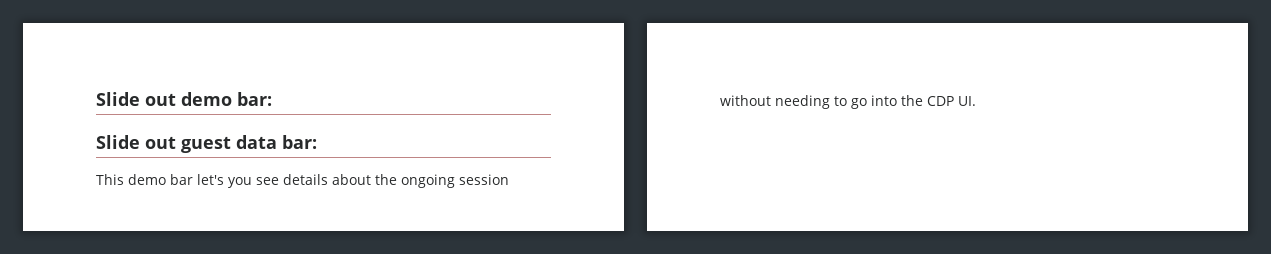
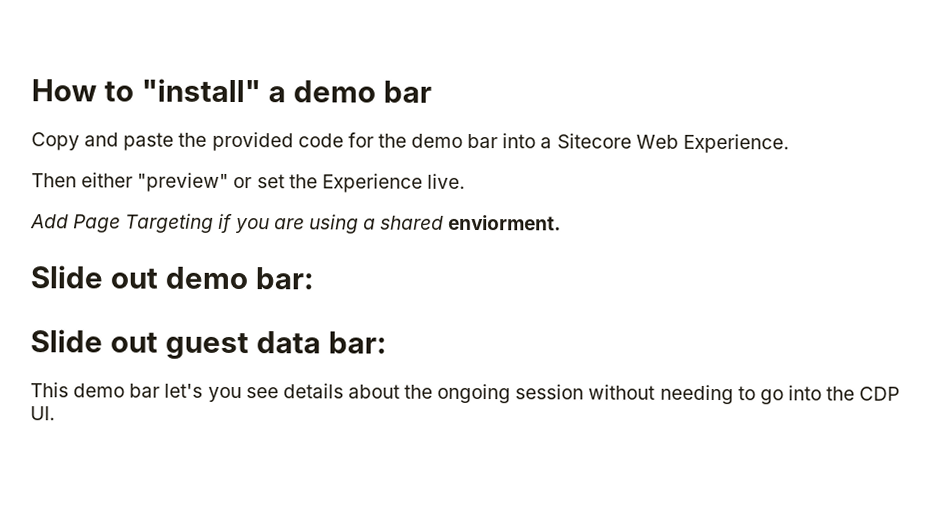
(96, 99) none -> [31,78,432,103] [31,131,789,154] [31,172,465,193] [30,213,562,234] How to "install" a demo bar // Copy and paste the provided code for the demo bar into a Sitecore Web Experience. // Then either "preview" or set the Experience live. // Add Page Targeting if you are using a shared enviorment. //

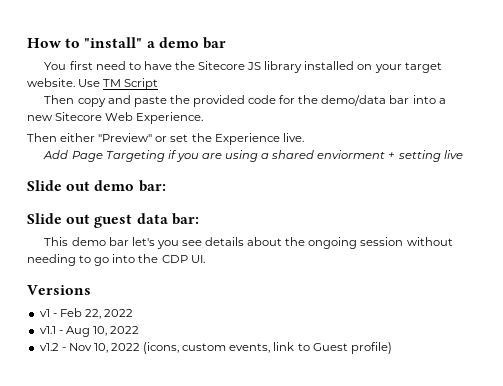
[31,132,80,151] Copy -> [44,61,442,73] [27,78,159,90] [44,95,106,107] You first need to have the Sitecore JS library installed on your target website. Use TM Script // Then copy
[411,133,464,148] demo -> [321,95,387,106] demo/data
(553, 143) none -> [27,115,53,121] new
[137,172,230,192] "preview" -> [98,133,153,142] "Preview"
[448,214,562,231] enviorment. -> [317,150,463,162] enviorment + setting live
(55, 413) none -> [27,285,91,295] [39,308,134,319] [39,326,140,337] [39,342,392,354] // Versions // v1 - Feb 22, 2022 // v1.1 - Aug 10, 2022 // v1.2 - Nov 10, 2022 (icons, custom events, link to Guest profile)

